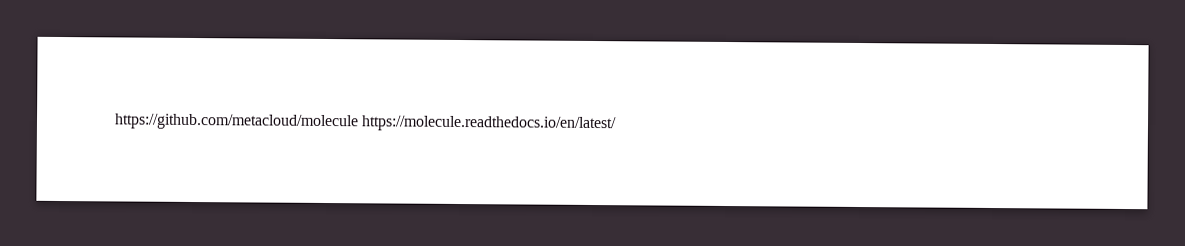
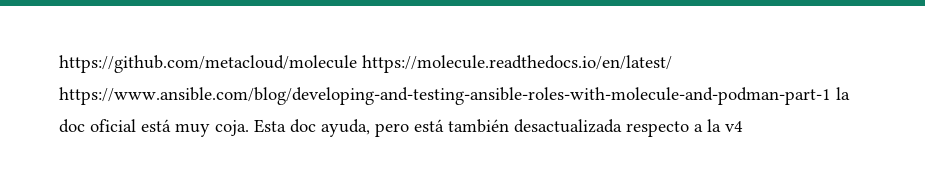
(618, 124) none -> [59,87,850,105] [59,119,743,137] https://www.ansible.com/blog/developing-and-testing-ansible-roles-with-molecule-and-podman-part-1 la doc oficial está muy coja. Esta doc ayuda, pero está también desactualizada respecto a la v4

